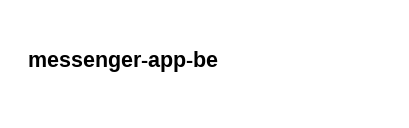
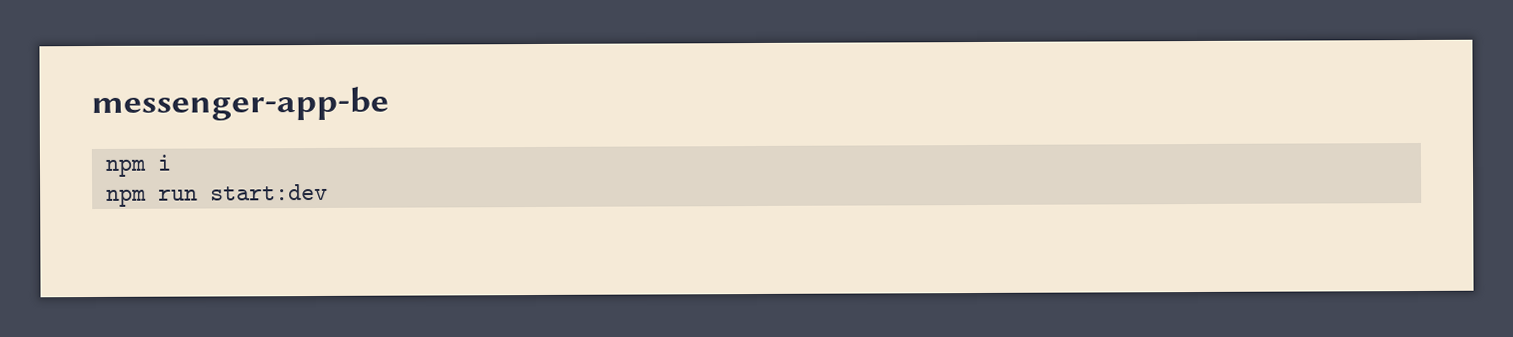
(218, 61) none -> [104,154,172,177] [105,183,328,207] // npm i // npm run start:dev

